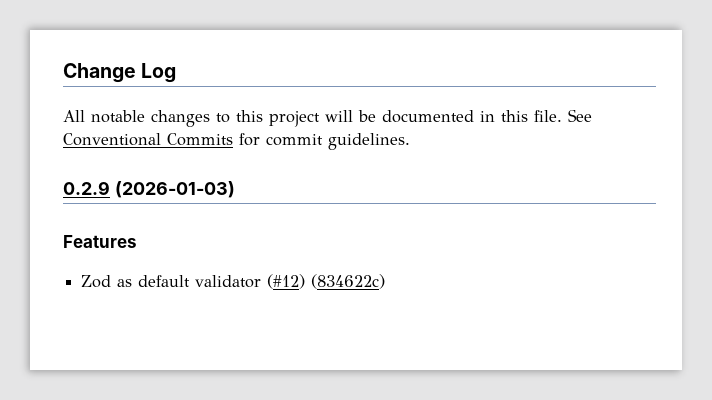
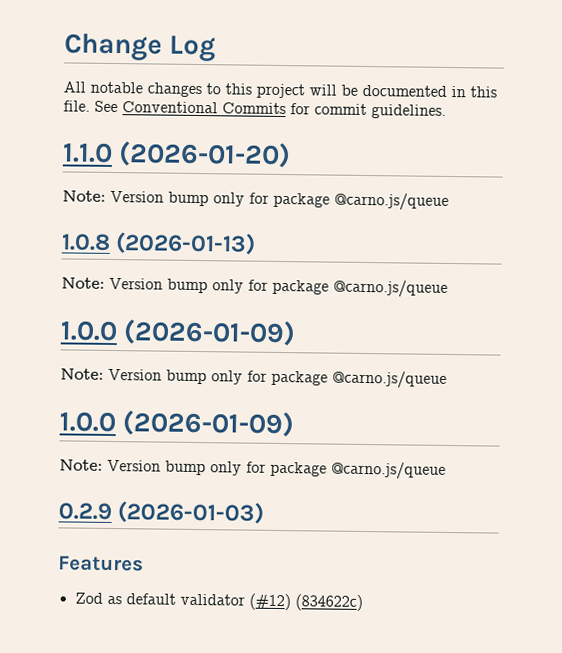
(410, 141) none -> [62,141,292,169] [62,190,449,211] [61,232,257,255] [61,277,448,298] [60,319,297,347] [60,368,447,389] [59,410,295,438] [59,459,446,480] // 1.1.0 (2026-01-20) // Note: Version bump only for package @carno.js/queue // 1.0.8 (2026-01-13) // Note: Version bump only for package @carno.js/queue // 1.0.0 (2026-01-09) // Note: Version bump only for package @carno.js/queue // 1.0.0 (2026-01-09) // Note: Version bump only for package @carno.js/queue

